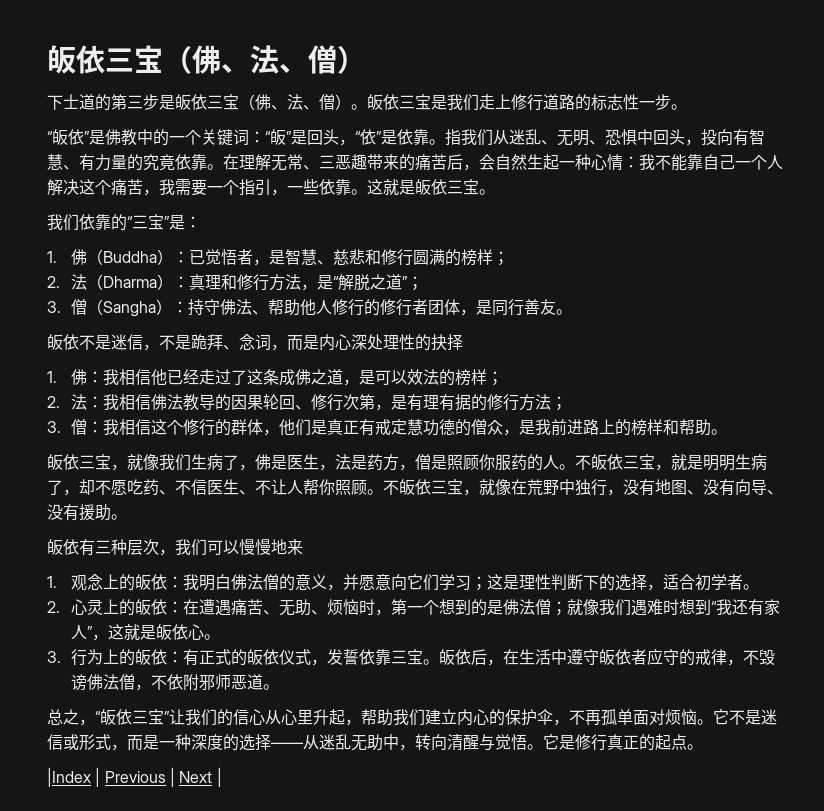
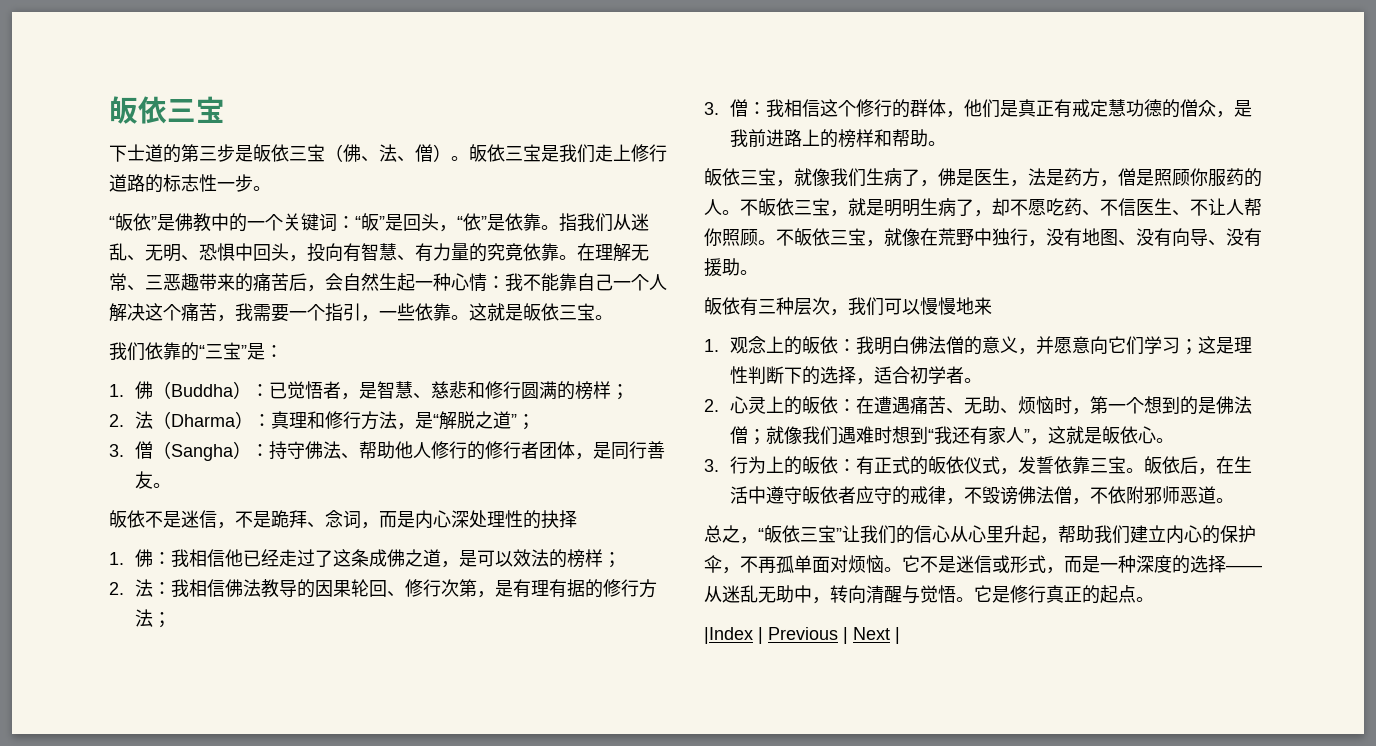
[47,45,366,74] 皈依三宝（佛、法、僧） -> [109,96,225,124] 皈依三宝

